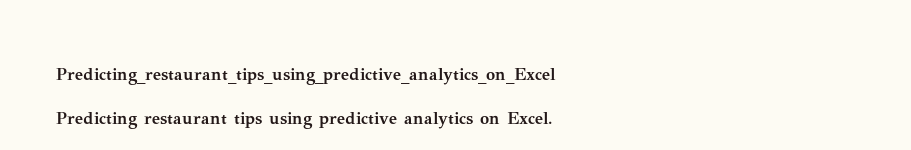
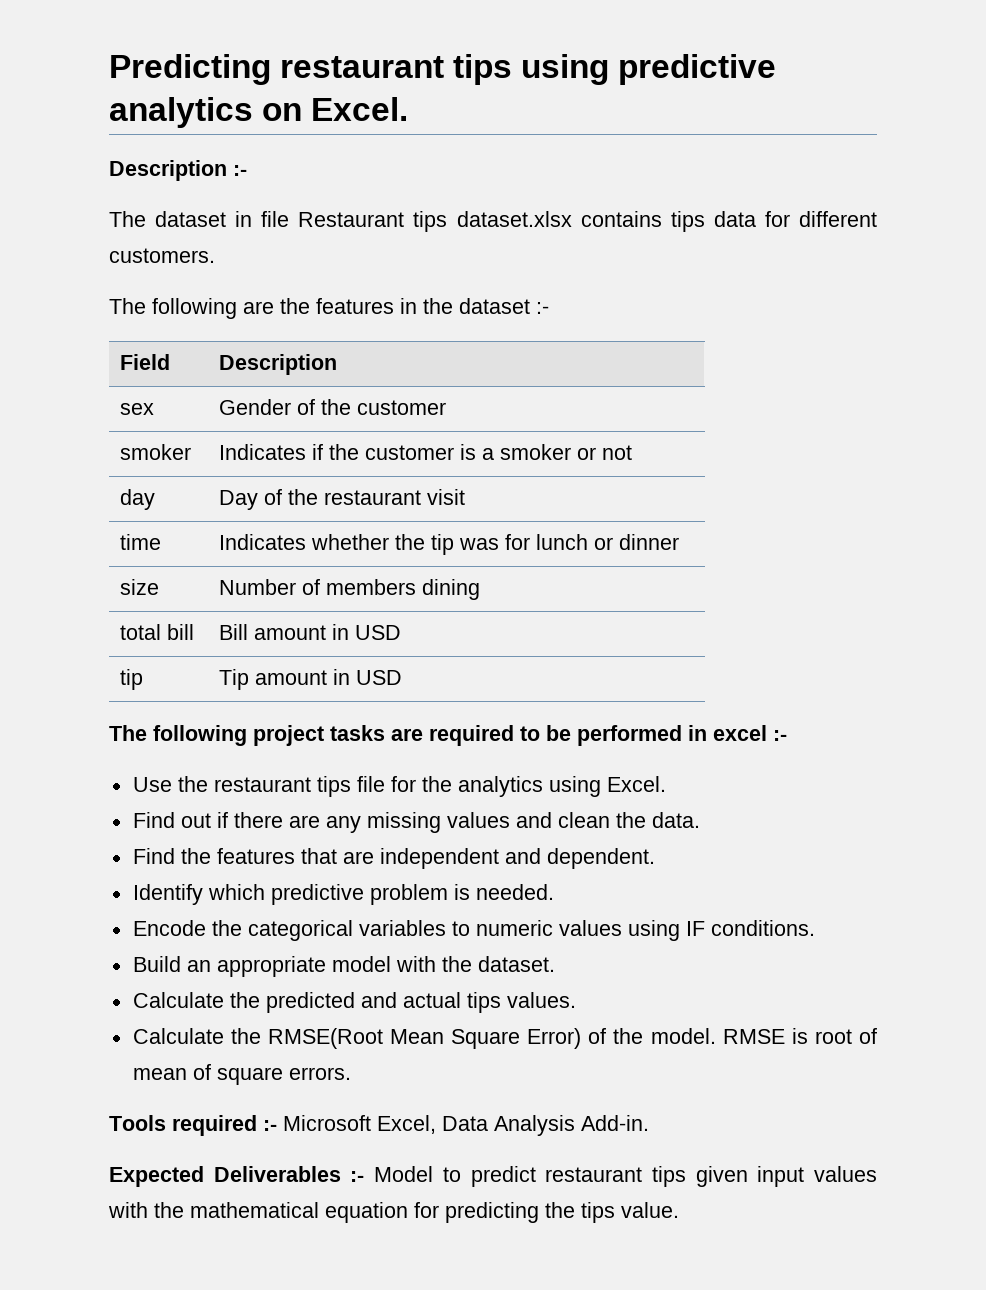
[56,68,556,85] Predicting_restaurant_tips_using_predictive_analytics_on_Excel // -> (109, 69) none
(552, 118) none -> [109,160,247,181] [109,211,877,232] [109,248,215,263] [109,298,549,319] [120,354,171,370] [219,354,338,375] [120,403,155,415] [219,399,447,415] [120,444,192,460] [219,444,633,460] [120,489,156,510] [219,489,466,510] [120,534,162,550] [219,534,680,555] [120,579,160,595] [219,579,481,600] [120,624,195,640] [219,624,402,640] [120,669,144,690] [219,669,403,690] [109,725,787,746] [132,776,666,797] [132,812,700,833] [132,848,655,869] [132,884,554,905] [132,920,815,941] [132,956,555,977] [132,992,576,1013] [132,1028,877,1049] [132,1064,351,1085] [109,1115,649,1136] [109,1166,878,1187] [108,1202,679,1223] // Description :- // The dataset in file Restaurant tips dataset.xlsx contains tips data for different customers. // The following are the features in the dataset :- // Field | Description // sex | Gender of the customer // smoker | Indicates if the customer is a smoker or not // day | Day of the restaurant visit // time | Indicates whether the tip was for lunch or dinner // size | Number of members dining // total bill | Bill amount in USD // tip | Tip amount in USD // The following project tasks are required to be performed in excel :- // Use the restaurant tips file for the analytics using Excel. // Find out if there are any missing values and clean the data. // Find the features that are independent and dependent. // Identify which predictive problem is needed. // Encode the categorical variables to numeric values using IF conditions. // Build an appropriate model with the dataset. // Calculate the predicted and actual tips values. // Calculate the RMSE(Root Mean Square Error) of the model. RMSE is root of mean of square errors. // Tools required :- Microsoft Excel, Data Analysis Add-in. // Expected Deliverables :- Model to predict restaurant tips given input values with the mathematical equation for predicting the tips value.

